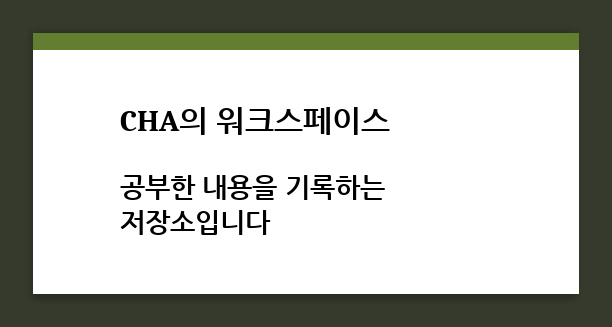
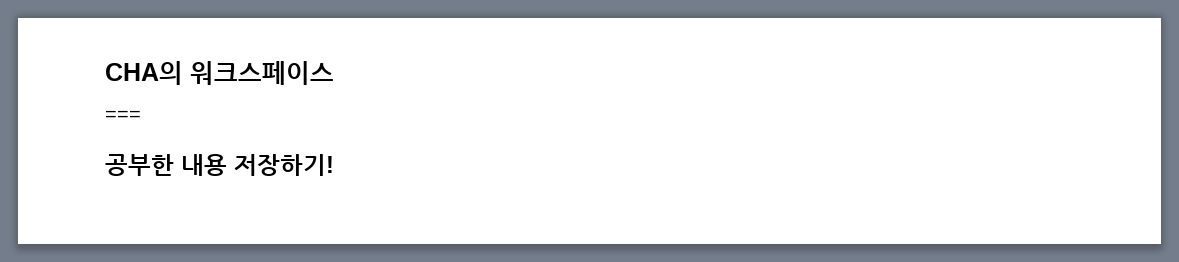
(391, 121) none -> [105,110,141,121] // ===
[202,175,385,200] [120,210,271,235] 내용을 기록하는 저장소입니다 -> [181,154,334,176] 내용 저장하기!

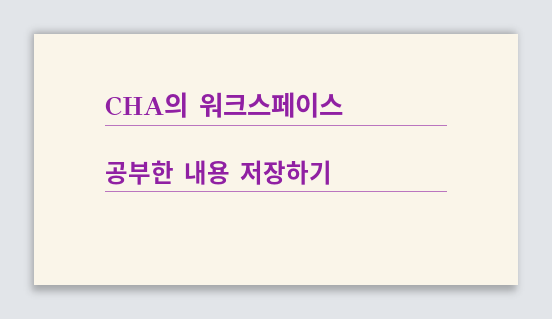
[105,110,141,121] // === -> (343, 105) none
[234,154,334,176] 저장하기! -> [240,160,332,185] 저장하기

